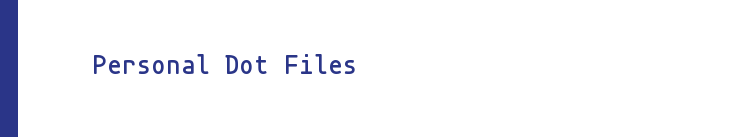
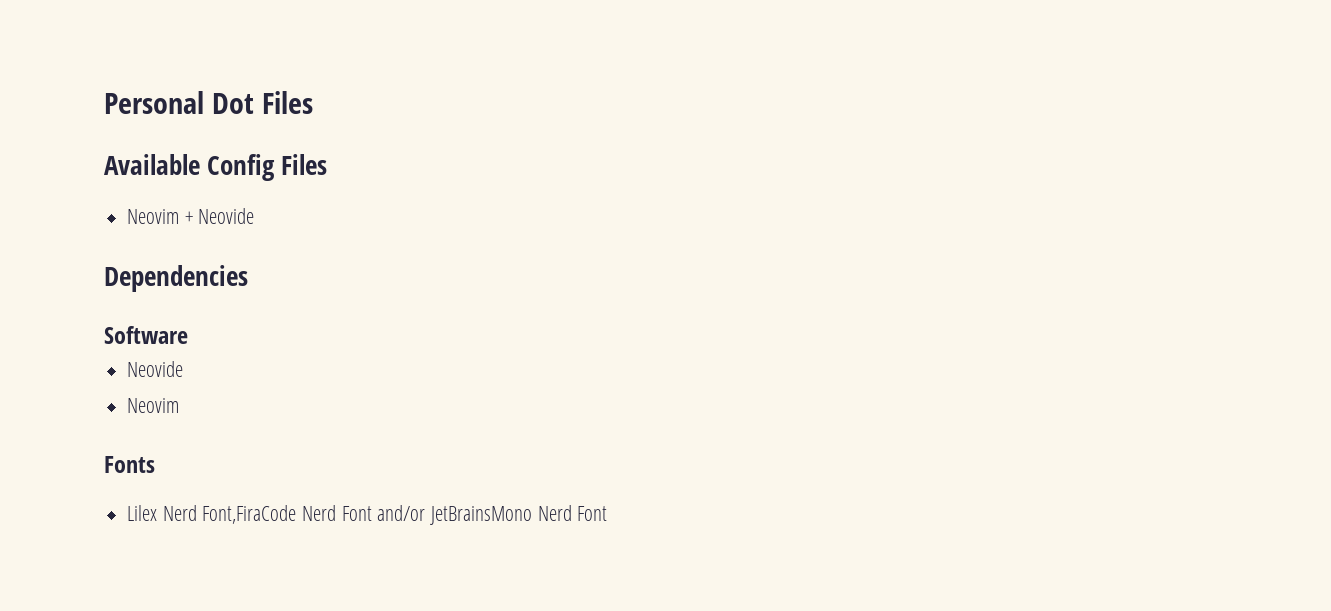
(357, 64) none -> [104,154,328,181] [127,208,255,224] [104,265,248,292] [104,326,188,344] [127,361,184,377] [127,398,180,413] [104,456,155,473] [127,505,608,525] // Available Config Files // Neovim + Neovide // Dependencies // Software // Neovide // Neovim // Fonts // Lilex Nerd Font,FiraCode Nerd Font and/or JetBrainsMono Nerd Font

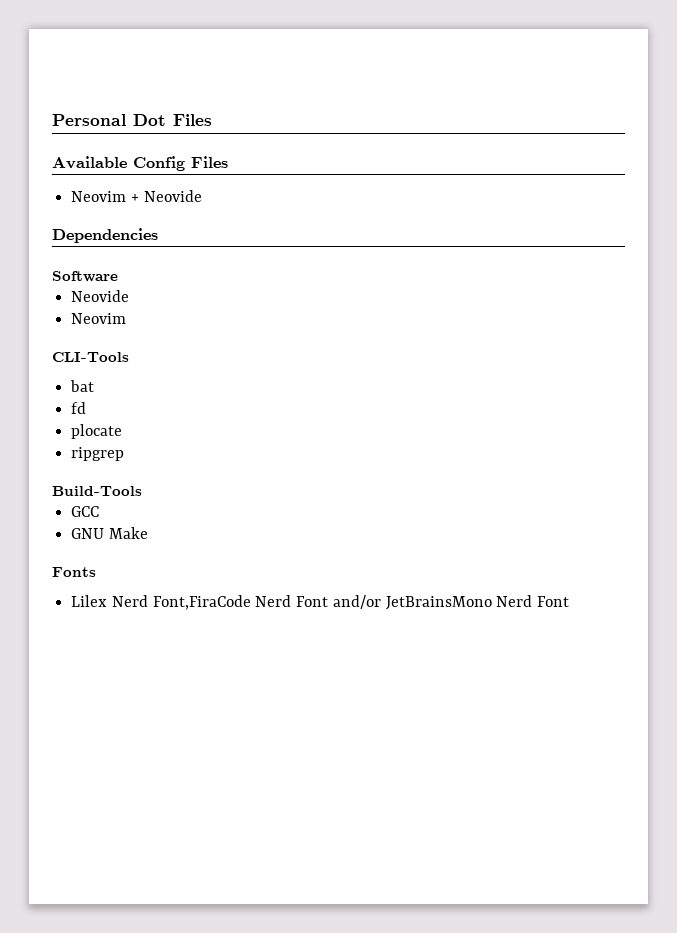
(180, 405) none -> [52,352,129,362] [70,380,95,392] [71,402,87,414] [71,424,123,439] [71,447,125,461] [52,486,142,496] [71,506,100,517] [71,527,148,539] // CLI-Tools // bat // fd // plocate // ripgrep // Build-Tools // GCC // GNU Make

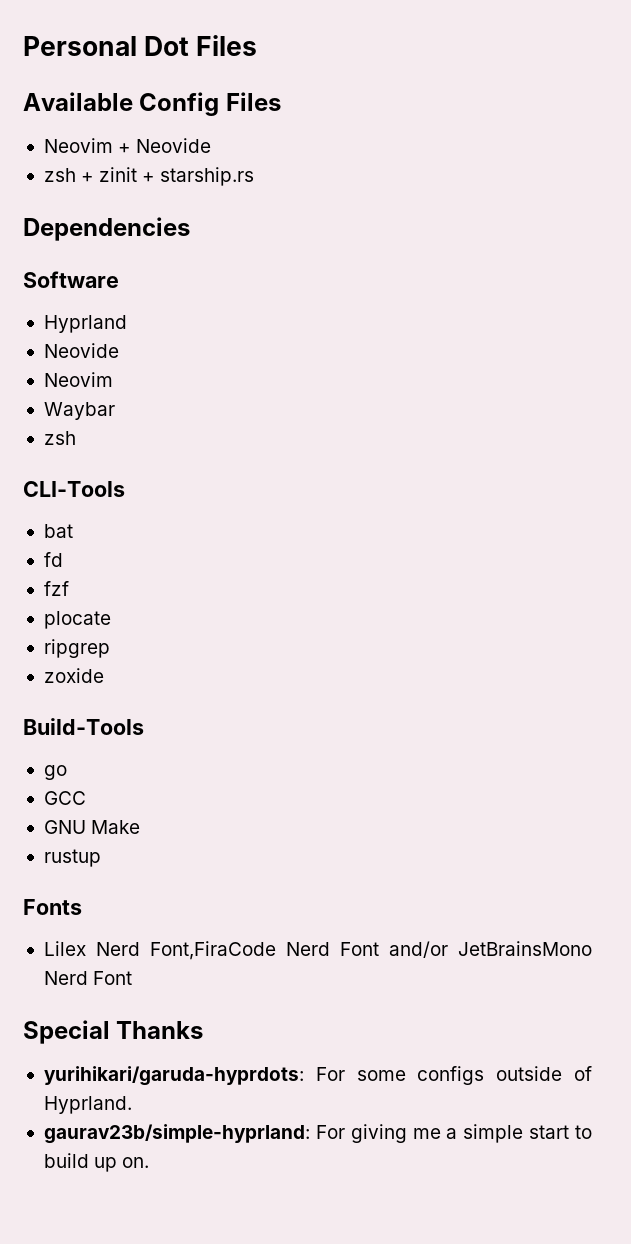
(202, 196) none -> [43,167,255,186] // zsh + zinit + starship.rs
(118, 276) none -> [43,315,127,333] // Hyprland
(127, 318) none -> [43,402,115,420] [43,431,76,445] // Waybar // zsh
(87, 408) none -> [43,581,69,596] // fzf
(125, 454) none -> [43,668,104,683] // zoxide
(142, 491) none -> [43,765,67,780] // go
(148, 533) none -> [43,849,101,867] // rustup
(570, 601) none -> [23,1020,204,1044] [43,1066,592,1086] [43,1096,132,1114] [43,1124,592,1144] [43,1153,150,1172] // Special Thanks // yurihikari/garuda-hyprdots: For some configs outside of Hyprland. // gaurav23b/simple-hyprland: For giving me a simple start to build up on.

